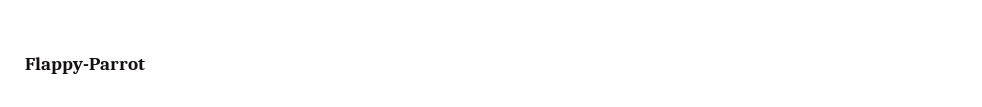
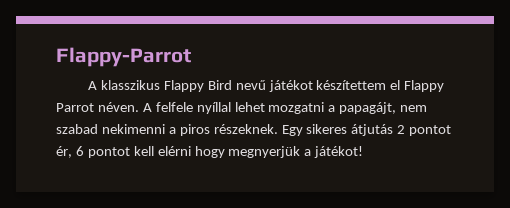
(145, 65) none -> [87,80,445,92] [56,102,428,114] [56,124,452,136] [56,146,364,158] // A klasszikus Flappy Bird nevű játékot készítettem el Flappy Parrot néven. A felfele nyíllal lehet mozgatni a papagájt, nem szabad nekimenni a piros részeknek. Egy sikeres átjutás 2 pontot ér, 6 pontot kell elérni hogy megnyerjük a játékot!

